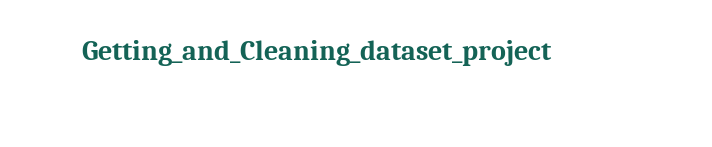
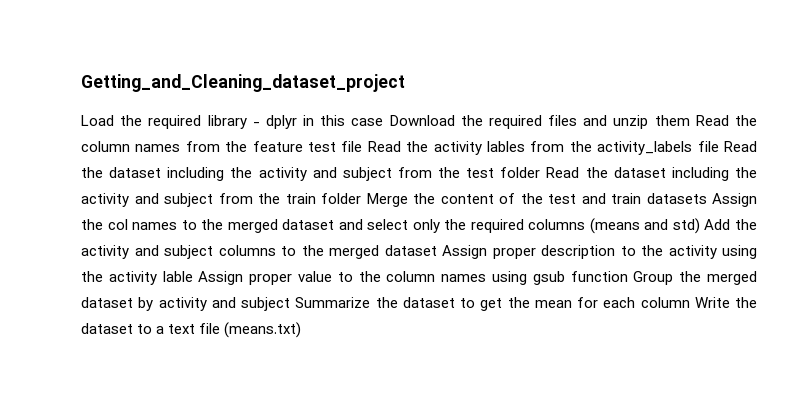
(552, 53) none -> [81,115,757,129] [81,141,757,155] [81,167,757,181] [81,193,757,207] [81,218,757,234] [81,245,757,259] [81,271,757,285] [81,297,757,311] [81,322,302,338] // Load the required library - dplyr in this case Download the required files and unzip them Read the column names from the feature test file Read the activity lables from the activity_labels file Read the dataset including the activity and subject from the test folder Read the dataset including the activity and subject from the train folder Merge the content of the test and train datasets Assign the col names to the merged dataset and select only the required columns (means and std) Add the activity and subject columns to the merged dataset Assign proper description to the activity using the activity lable Assign proper value to the column names using gsub function Group the merged dataset by activity and subject Summarize the dataset to get the mean for each column Write the dataset to a text file (means.txt)

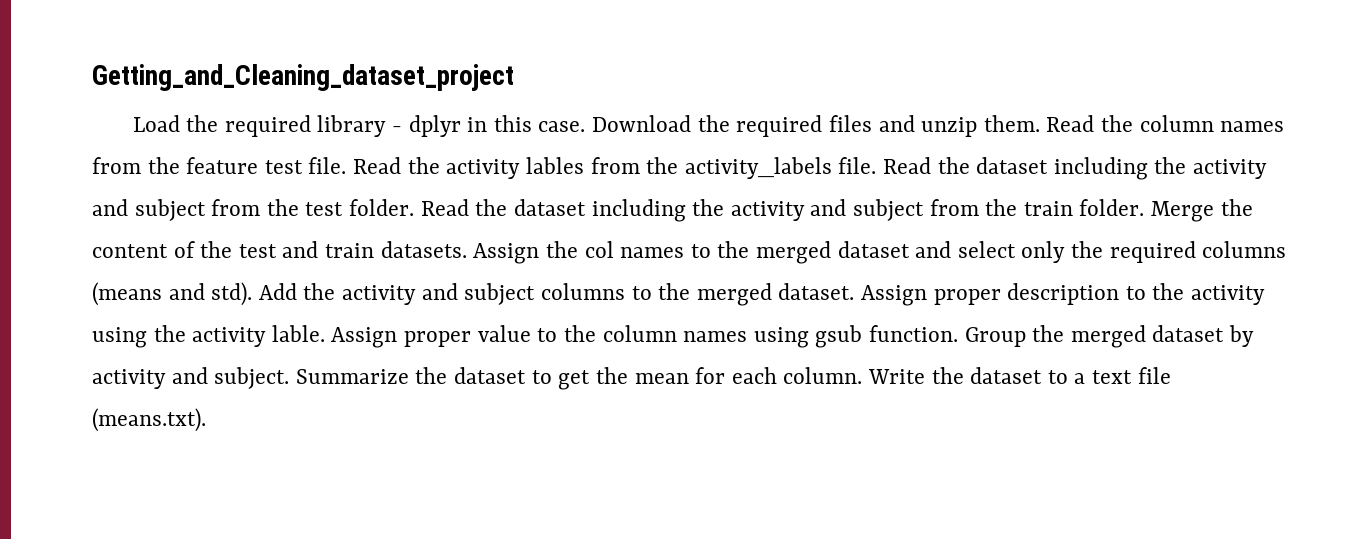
[351,118,384,126] case -> [538,121,586,132] case.
[654,115,690,126] them -> [983,115,1040,132] them.
[341,141,363,152] file -> [308,157,347,174] file.
[697,141,719,152] file -> [838,157,877,174] file.
[500,167,541,178] folder -> [349,199,415,216] folder.
[321,193,361,204] folder -> [1079,199,1145,216] folder.
[646,193,707,204] datasets -> [380,241,467,258] datasets.
[672,218,700,234] std) -> [211,282,253,306] std).
[384,245,437,256] dataset -> [778,283,855,300] dataset.
[162,271,193,282] lable -> [271,325,325,342] lable.
[570,271,628,282] function -> [868,325,958,342] function.
[241,297,290,311] subject -> [214,367,290,389] subject.
[640,297,690,308] column -> [783,367,863,384] column.
[224,322,302,338] (means.txt) -> [92,408,206,432] (means.txt).

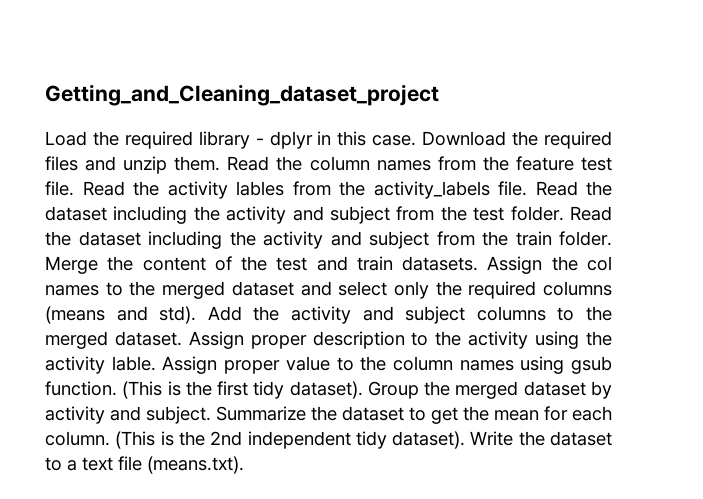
(958, 333) none -> [122,381,363,399] (This is the first tidy dataset).
(863, 375) none -> [115,431,466,449] (This is the 2nd independent tidy dataset).

